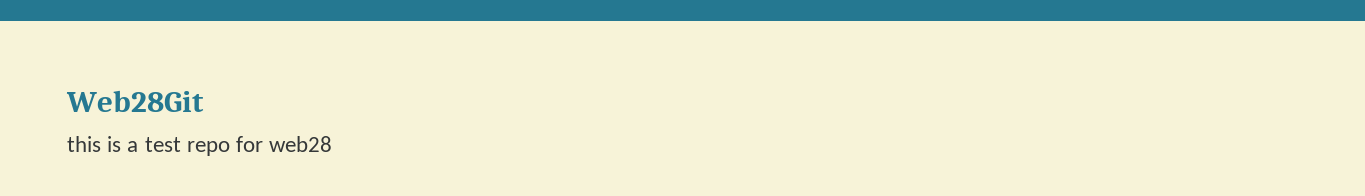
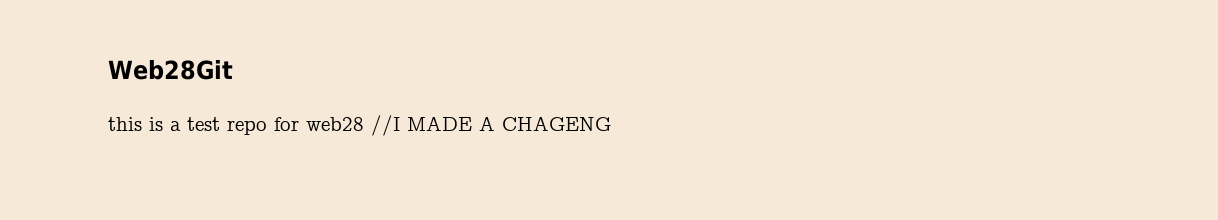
(333, 144) none -> [371,115,611,136] //I MADE A CHAGENG

